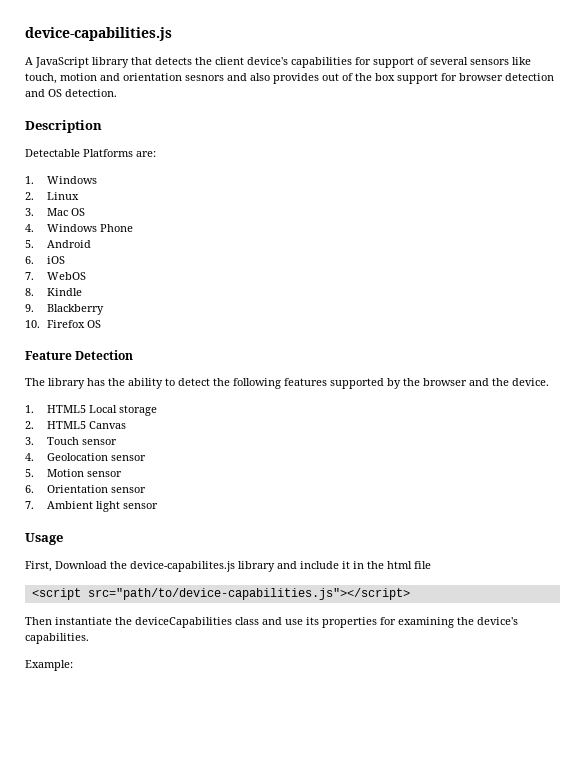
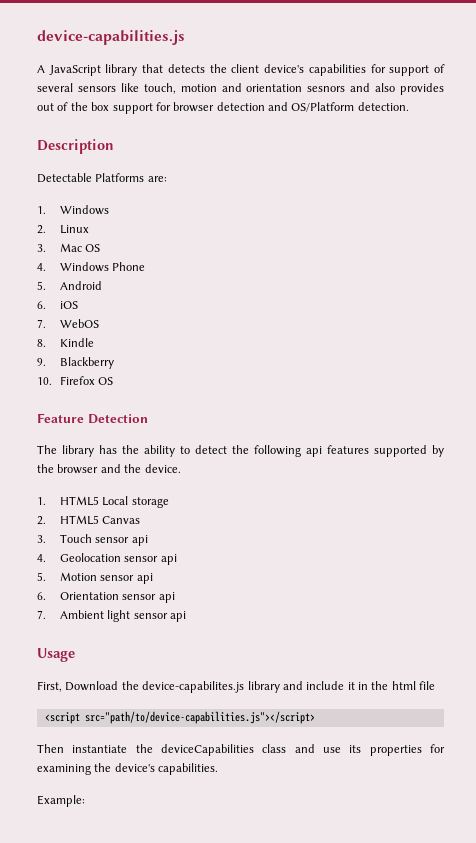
[48,89,62,97] OS -> [291,102,355,112] OS/Platform
(281, 383) none -> [306,446,322,457] api
(117, 442) none -> [131,535,148,546] api
(146, 458) none -> [160,554,177,565] api
(122, 474) none -> [136,573,153,584] api
(146, 490) none -> [158,592,175,603] api
(158, 506) none -> [170,611,187,622] api

